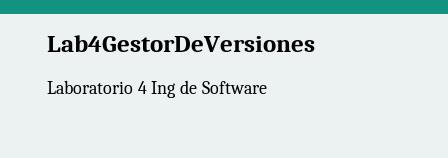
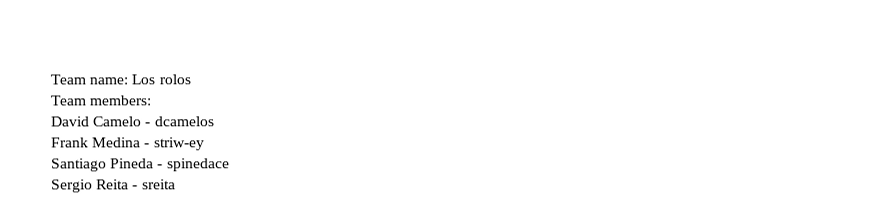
[47,35,315,52] [47,80,267,98] Lab4GestorDeVersiones // Laboratorio 4 Ing de Software -> [50,74,191,85] [50,95,152,106] [51,116,215,127] [51,137,205,151] [51,158,230,172] [51,179,176,193] Team name: Los rolos // Team members: // David Camelo - dcamelos // Frank Medina - striw-ey // Santiago Pineda - spinedace // Sergio Reita - sreita

